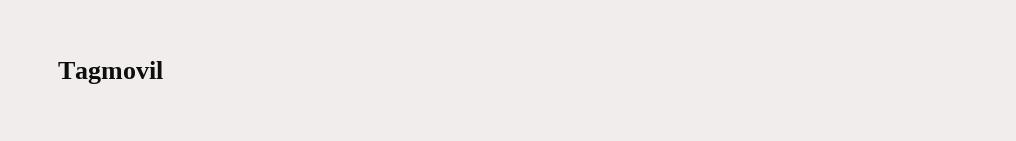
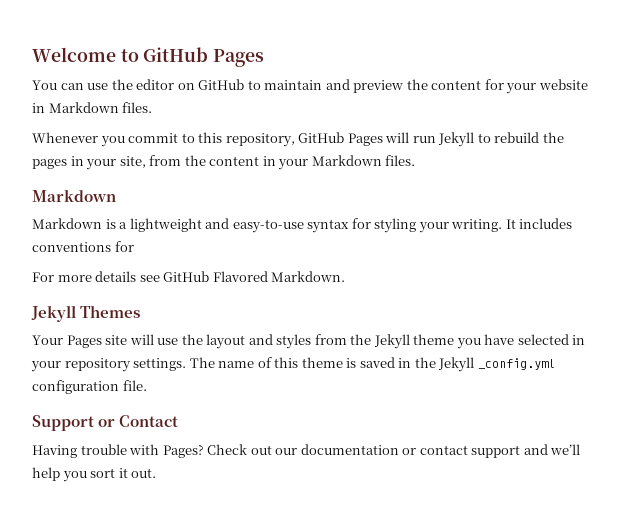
[58,61,163,84] Tagmovil -> [32,47,265,67] [32,79,588,94] [32,102,153,113] [32,132,564,147] [32,155,416,170] [32,189,116,202] [32,218,573,233] [32,241,134,252] [32,271,346,282] [31,305,141,322] [32,334,586,349] [31,357,555,372] [32,380,147,394] [32,415,179,431] [32,444,581,458] [32,467,157,482] Welcome to GitHub Pages // You can use the editor on GitHub to maintain and preview the content for your website in Markdown files. // Whenever you commit to this repository, GitHub Pages will run Jekyll to rebuild the pages in your site, from the content in your Markdown files. // Markdown // Markdown is a lightweight and easy-to-use syntax for styling your writing. It includes conventions for // For more details see GitHub Flavored Markdown. // Jekyll Themes // Your Pages site will use the layout and styles from the Jekyll theme you have selected in your repository settings. The name of this theme is saved in the Jekyll _config.yml configuration file. // Support or Contact // Having trouble with Pages? Check out our documentation or contact support and we’ll help you sort it out.

